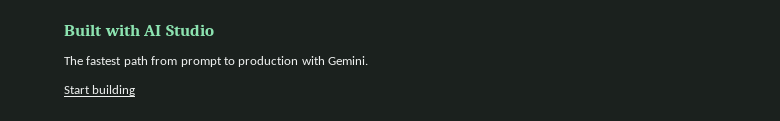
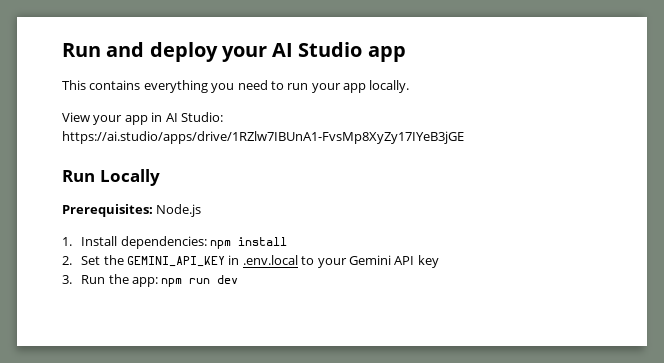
[64,24,214,36] [64,56,368,67] [64,85,136,96] Built with AI Studio // The fastest path from prompt to production with Gemini. // Start building -> [62,42,406,62] [62,80,410,93] [62,112,223,125] [62,131,464,144] [62,169,160,186] [62,204,202,217] [62,236,288,249] [62,255,439,268] [62,274,239,287] Run and deploy your AI Studio app // This contains everything you need to run your app locally. // View your app in AI Studio: https://ai.studio/apps/drive/1RZlw7IBUnA1-FvsMp8XyZy17IYeB3jGE // Run Locally // Prerequisites: Node.js // 1. Install dependencies: npm install // 2. Set the GEMINI_API_KEY in .env.local to your Gemini API key // 3. Run the app: npm run dev

